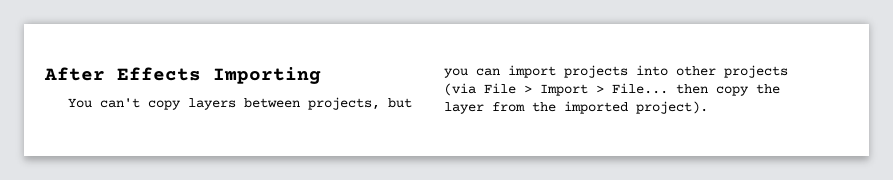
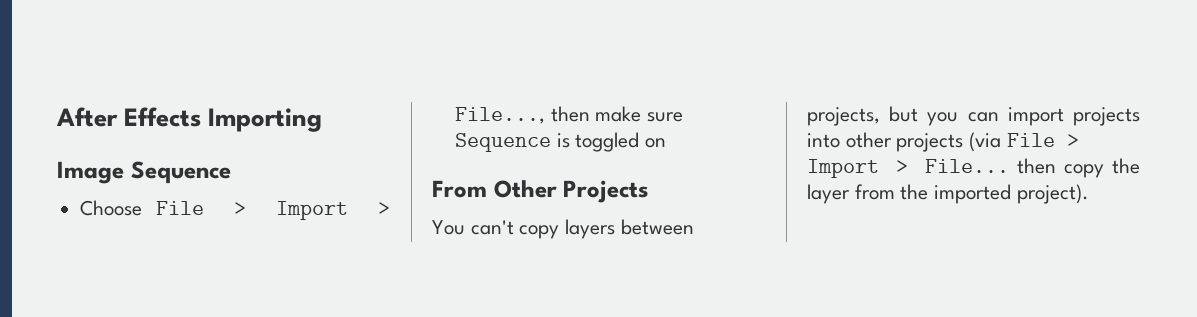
(321, 75) none -> [57,161,231,184] [80,200,390,220] [455,106,684,124] [455,132,667,152] [432,180,650,203] // Image Sequence // Choose File > Import > File..., then make sure Sequence is toggled on // From Other Projects

